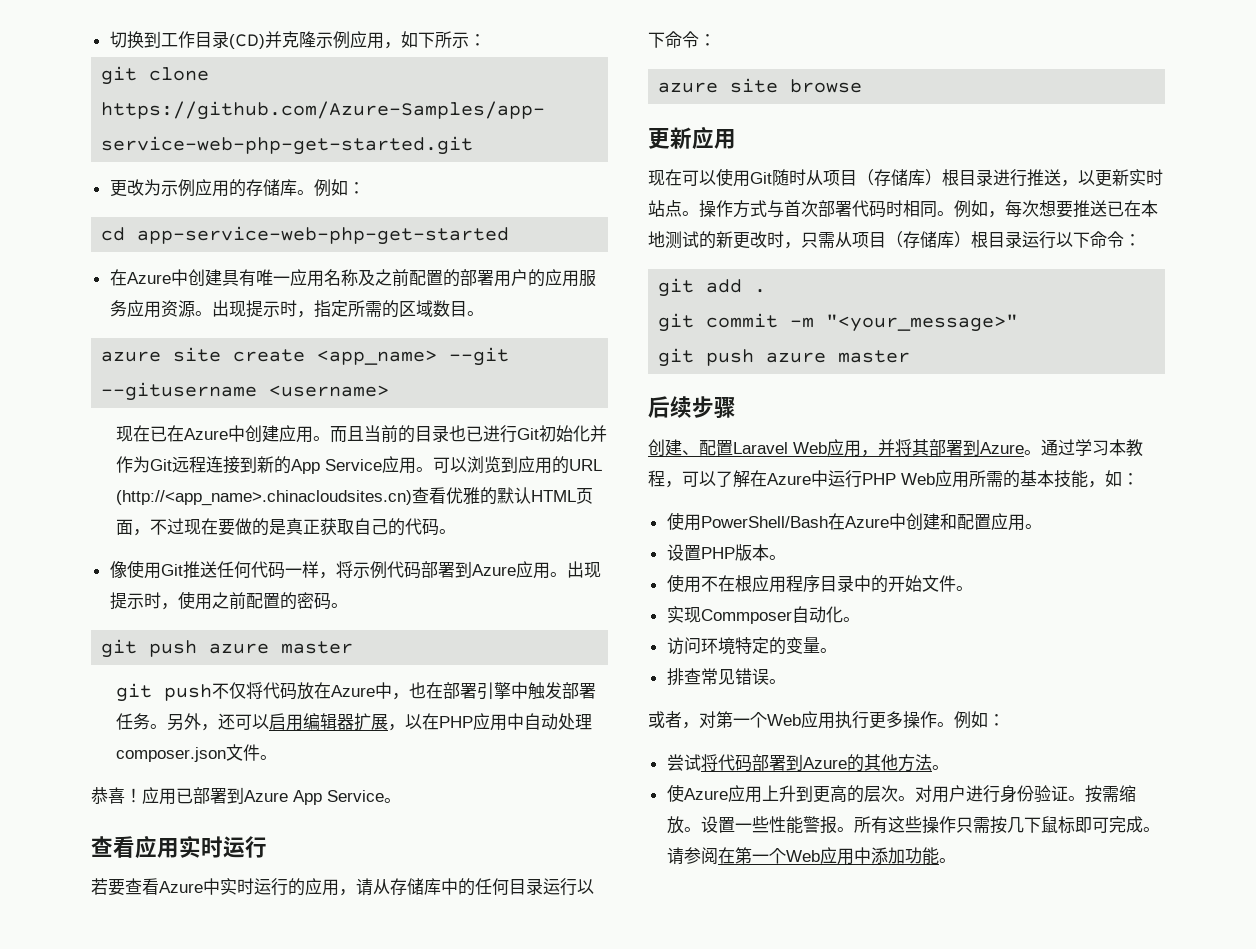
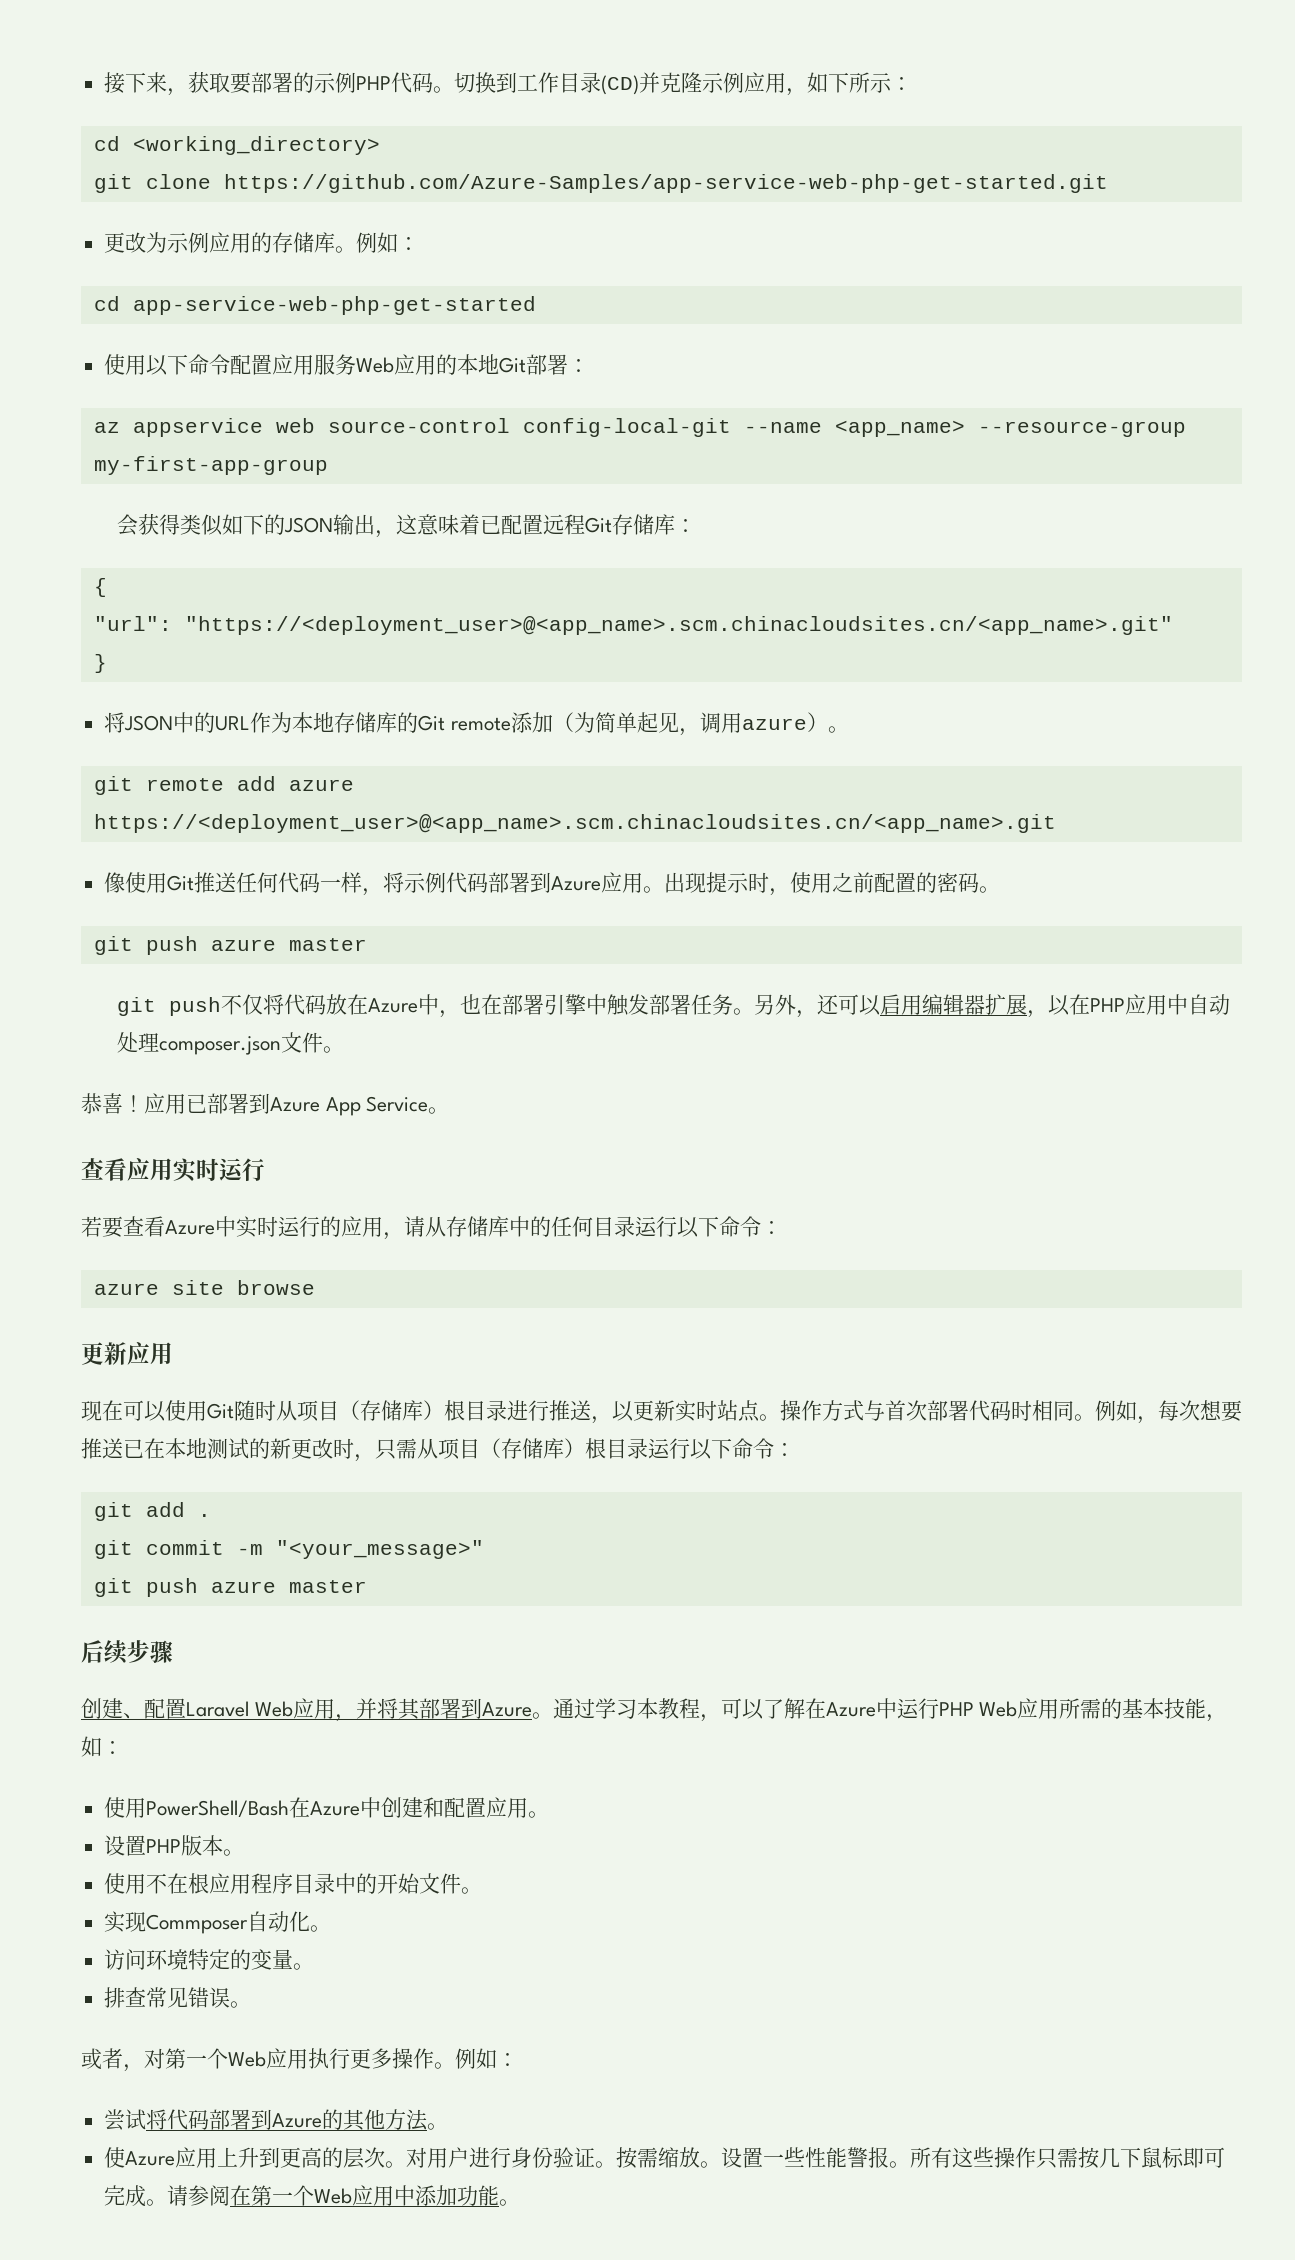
(109, 39) none -> [104,71,455,96] 接下来，获取要部署的示例PHP代码。
(486, 40) none -> [93,136,380,155] // cd <working_directory>
[109,269,596,287] [109,300,484,318] [101,347,510,366] [101,382,390,401] [115,425,607,443] [115,456,602,474] [115,487,593,506] [115,518,456,536] 在Azure中创建具有唯一应用名称及之前配置的部署用户的应用服务应用资源。出现提示时，指定所需的区域数目。 // azure site create <app_name> --git --gitusername <username> // 现在已在Azure中创建应用。而且当前的目录也已进行Git初始化并作为Git远程连接到新的App Service应用。可以浏览到应用的URL (http://<app_name>.chinacloudsites.cn)查看优雅的默认HTML页面，不过现在要做的是真正获取自己的代码。 -> [104,354,590,376] [93,418,1186,437] [93,456,328,475] [117,513,697,538] [93,578,107,597] [93,616,1173,635] [93,654,107,673] [104,712,849,736] [93,776,354,795] [93,814,1056,833] 使用以下命令配置应用服务Web应用的本地Git部署： // az appservice web source-control config-local-git --name <app_name> --resource-group my-first-app-group // 会获得类似如下的JSON输出，这意味着已配置远程Git存储库： // { // "url": "https://<deployment_user>@<app_name>.scm.chinacloudsites.cn/<app_name>.git" // } // 将JSON中的URL作为本地存储库的Git remote添加（为简单起见，调用azure）。 // git remote add azure https://<deployment_user>@<app_name>.scm.chinacloudsites.cn/<app_name>.git

